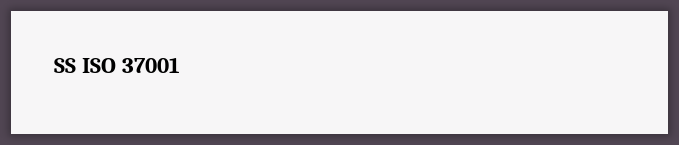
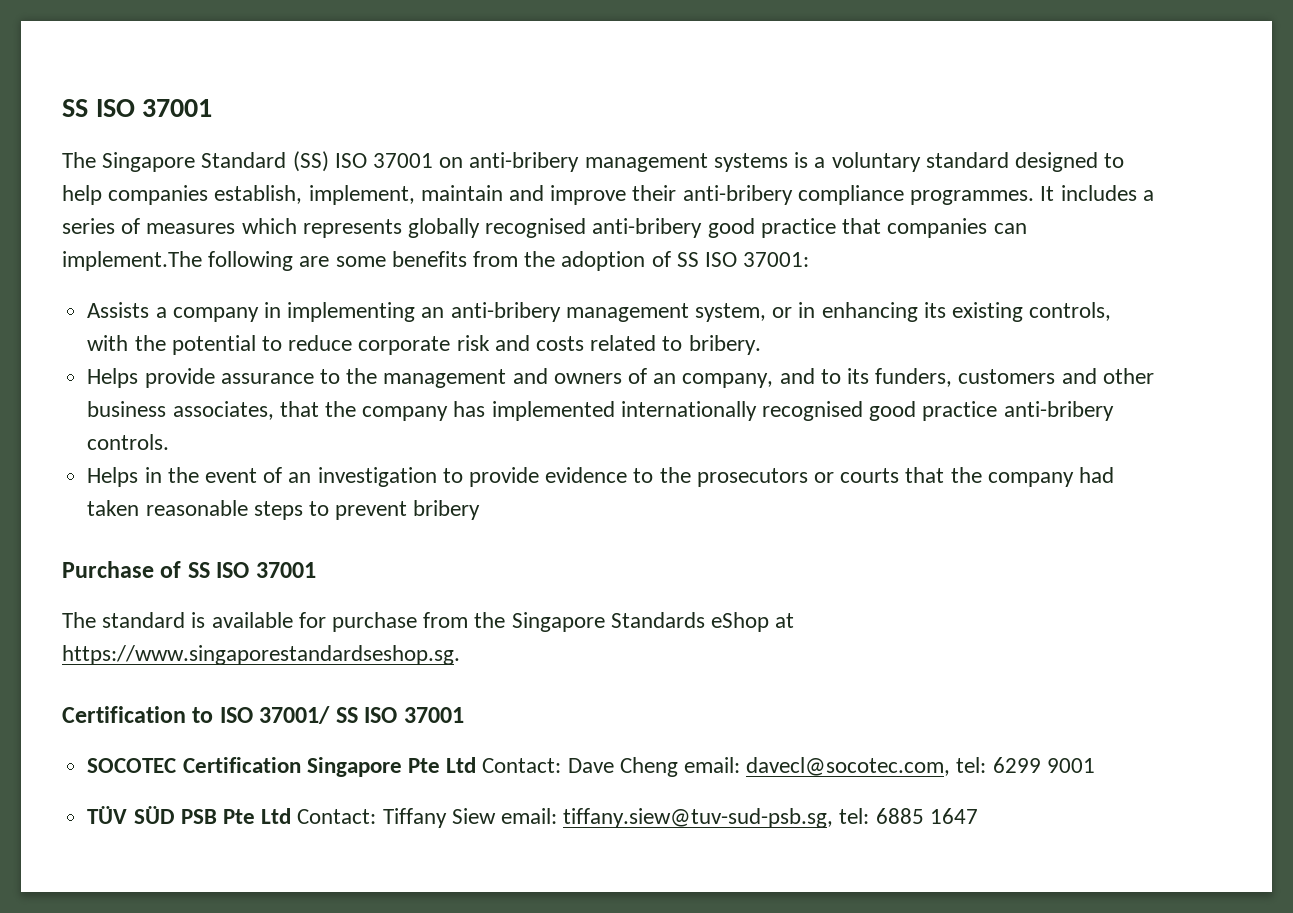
[54,57,181,73] SS ISO 37001 -> [62,99,213,117] [62,151,1125,172] [62,185,1154,205] [62,218,1027,238] [62,251,810,271] [87,302,1112,322] [87,335,761,355] [87,368,1154,388] [87,401,1114,421] [87,434,170,450] [87,467,1115,487] [87,500,481,520] [62,561,316,578] [62,612,795,632] [62,645,460,665] [62,706,464,724] [87,757,1095,777] [87,806,978,828] SS ISO 37001 // The Singapore Standard (SS) ISO 37001 on anti-bribery management systems is a voluntary standard designed to help companies establish, implement, maintain and improve their anti-bribery compliance programmes. It includes a series of measures which represents globally recognised anti-bribery good practice that companies can implement.The following are some benefits from the adoption of SS ISO 37001: // Assists a company in implementing an anti-bribery management system, or in enhancing its existing controls, with the potential to reduce corporate risk and costs related to bribery. // Helps provide assurance to the management and owners of an company, and to its funders, customers and other business associates, that the company has implemented internationally recognised good practice anti-bribery controls. // Helps in the event of an investigation to provide evidence to the prosecutors or courts that the company had taken reasonable steps to prevent bribery // Purchase of SS ISO 37001 // The standard is available for purchase from the Singapore Standards eShop at https://www.singaporestandardseshop.sg. // Certification to ISO 37001/ SS ISO 37001 // SOCOTEC Certification Singapore Pte Ltd Contact: Dave Cheng email: davecl@socotec.com, tel: 6299 9001 // TÜV SÜD PSB Pte Ltd Contact: Tiffany Siew email: tiffany.siew@tuv-sud-psb.sg, tel: 6885 1647

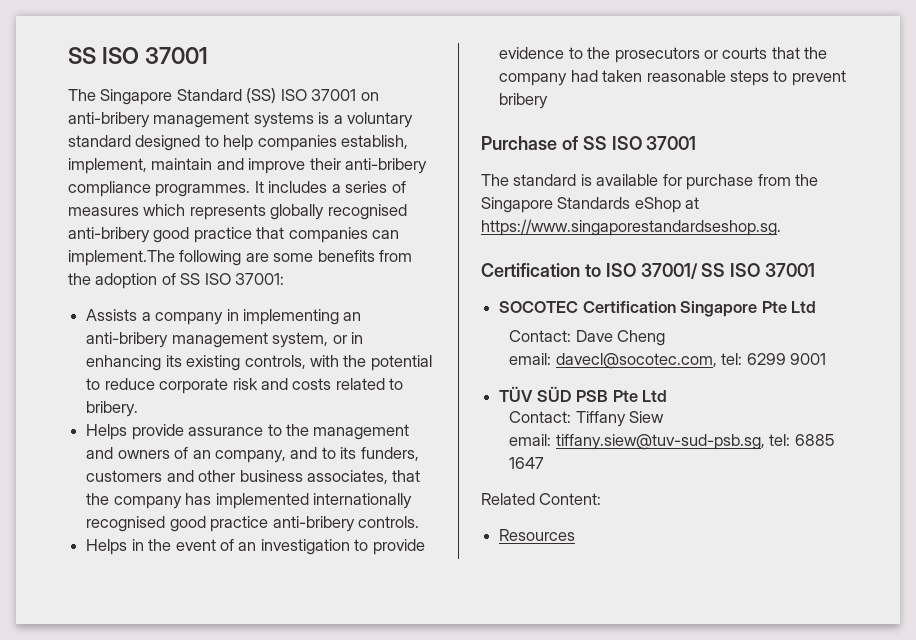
(477, 765) none -> (816, 307) //
(678, 767) none -> (666, 338) //
(292, 816) none -> (667, 396) //
(496, 816) none -> (665, 417) //
(978, 816) none -> [481,493,602,505] [499,529,576,541] // Related Content: // Resources

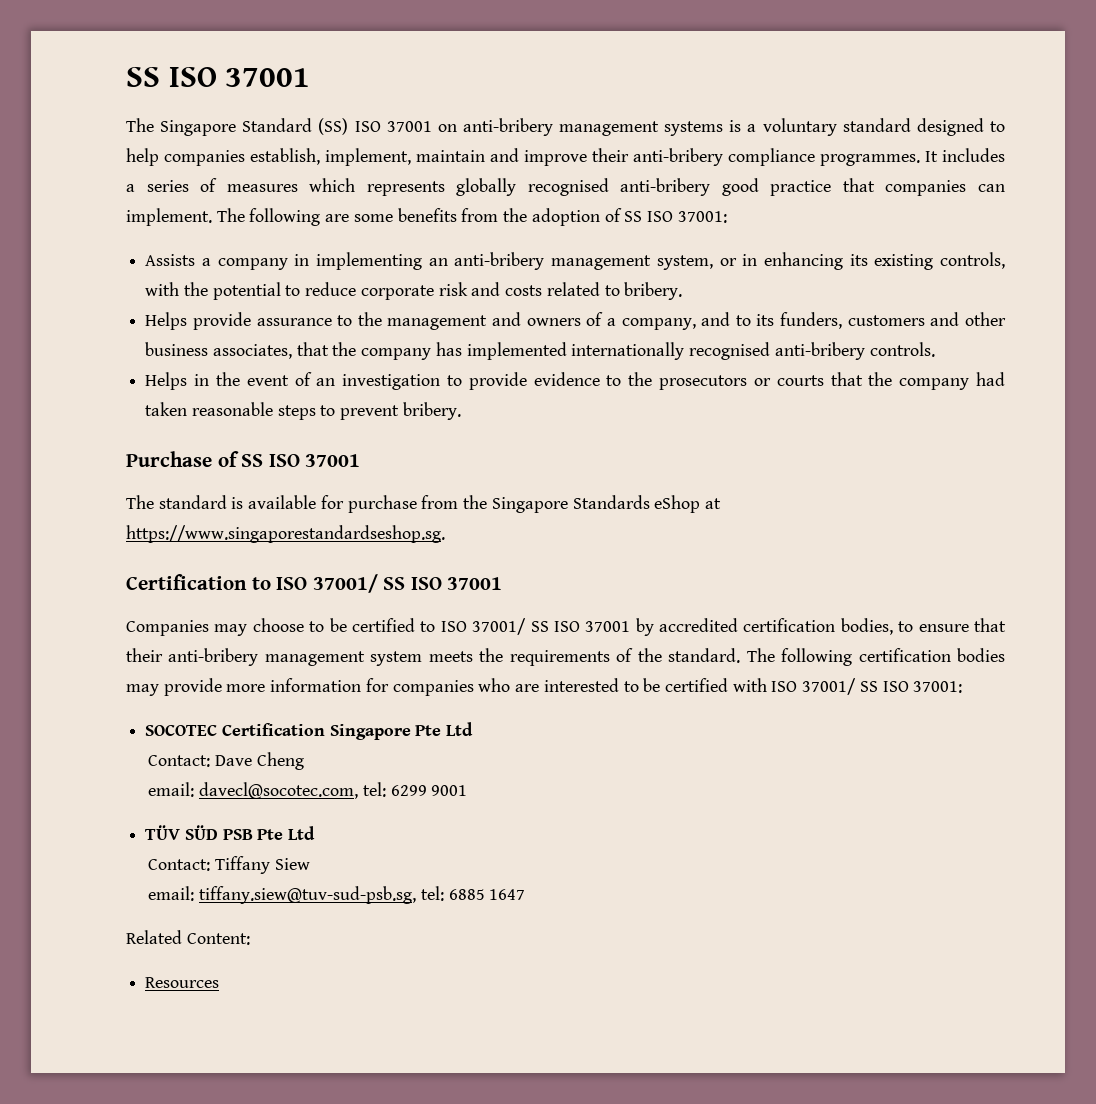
[68,250,175,266] implement.The -> [126,208,245,226] implement. The
[192,450,211,459] an -> [606,318,616,326] a
[169,516,269,532] good practice -> (771, 351) none
[499,93,549,109] bribery -> [402,402,461,420] bribery.
(816, 270) none -> [126,618,1007,636] [126,648,1005,666] [126,678,963,696] // Companies may choose to be certified to ISO 37001/ SS ISO 37001 by accredited certification bodies, to ensure that their anti-bribery management system meets the requirements of the standard. The following certification bodies may provide more information for companies who are interested to be certified with ISO 37001/ SS ISO 37001:

